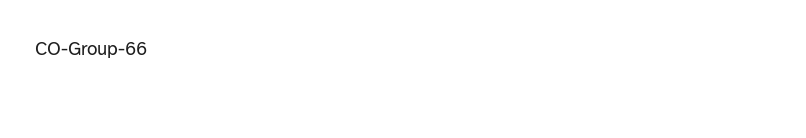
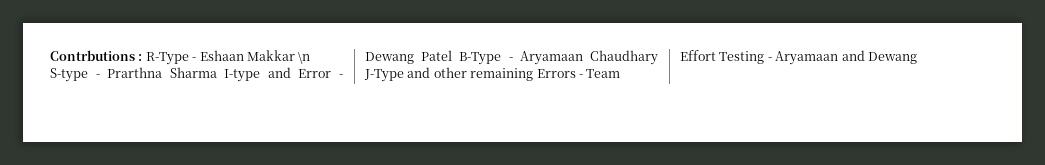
[35,42,147,58] CO-Group-66 -> [50,50,311,65] [50,67,343,82] [365,50,658,65] [364,67,621,82] [680,50,917,65] Contrbutions : R-Type - Eshaan Makkar \n S-type - Prarthna Sharma I-type and Error - Dewang Patel B-Type - Aryamaan Chaudhary J-Type and other remaining Errors - Team Effort Testing - Aryamaan and Dewang

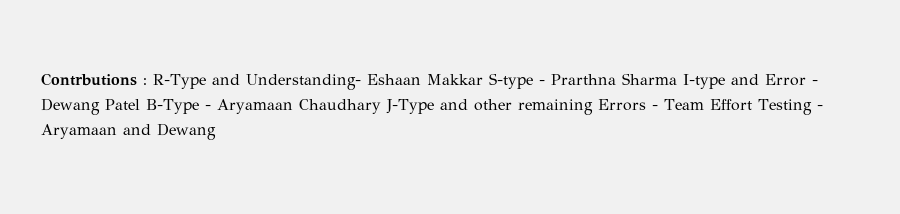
[192,57,197,61] - -> [211,74,361,90] and Understanding-
[298,52,311,64] \n -> (483, 79) none

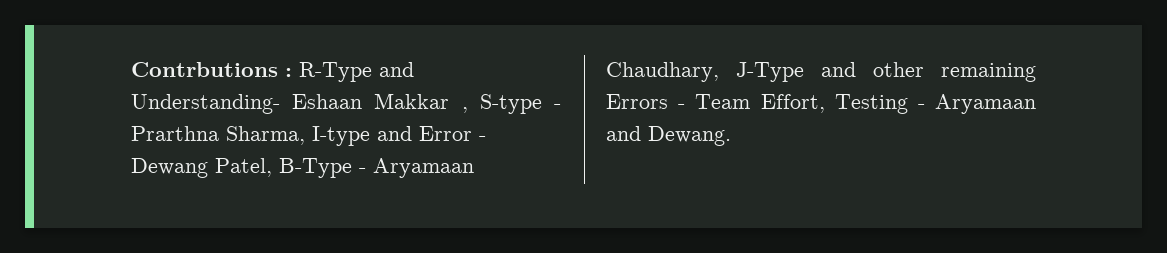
(483, 79) none -> [461,107,468,113] ,
[621,73,677,85] Sharma -> [226,126,305,145] Sharma,
[105,99,140,110] Patel -> [215,158,272,177] Patel,
[298,99,381,114] Chaudhary -> [606,62,719,82] Chaudhary,
[709,99,752,111] Effort -> [760,94,825,113] Effort,
[157,123,216,140] Dewang -> [648,126,731,146] Dewang.

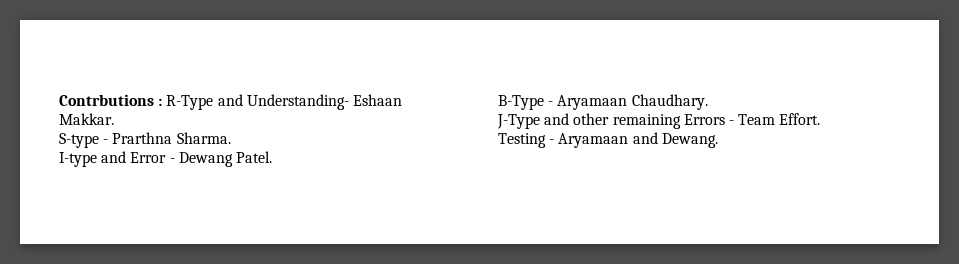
[374,93,468,113] Makkar , -> [59,113,114,125] Makkar. //
[226,126,305,145] Sharma, -> [176,132,231,144] Sharma. //
[215,158,272,177] Patel, -> [235,151,272,163] Patel. //
[606,62,719,82] Chaudhary, -> [631,94,708,110] Chaudhary. //
[760,94,825,113] Effort, -> [779,113,821,125] Effort. //

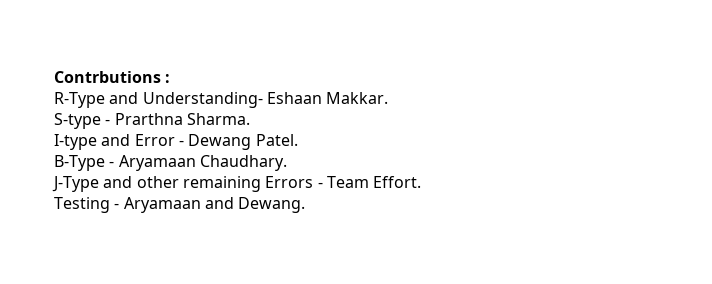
(163, 102) none -> (171, 78) //

